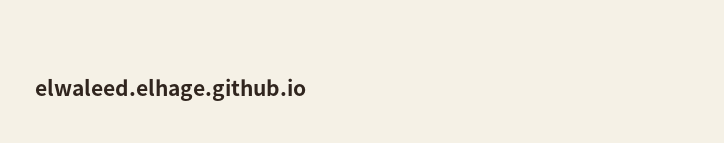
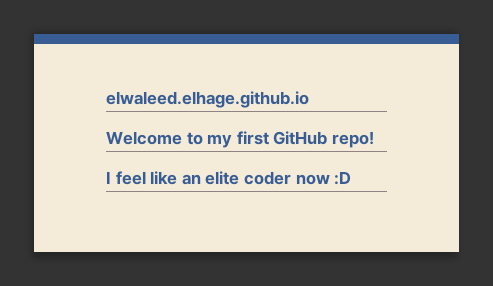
(306, 89) none -> [106,131,374,148] [106,171,352,185] // Welcome to my first GitHub repo! // I feel like an elite coder now :D

